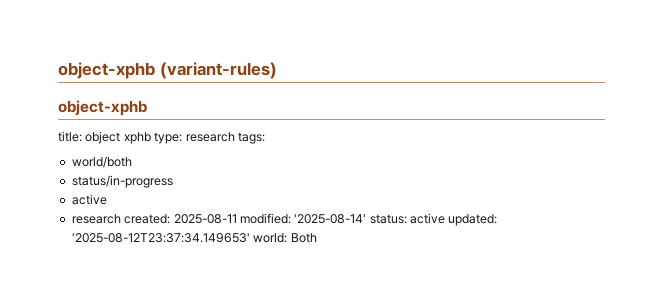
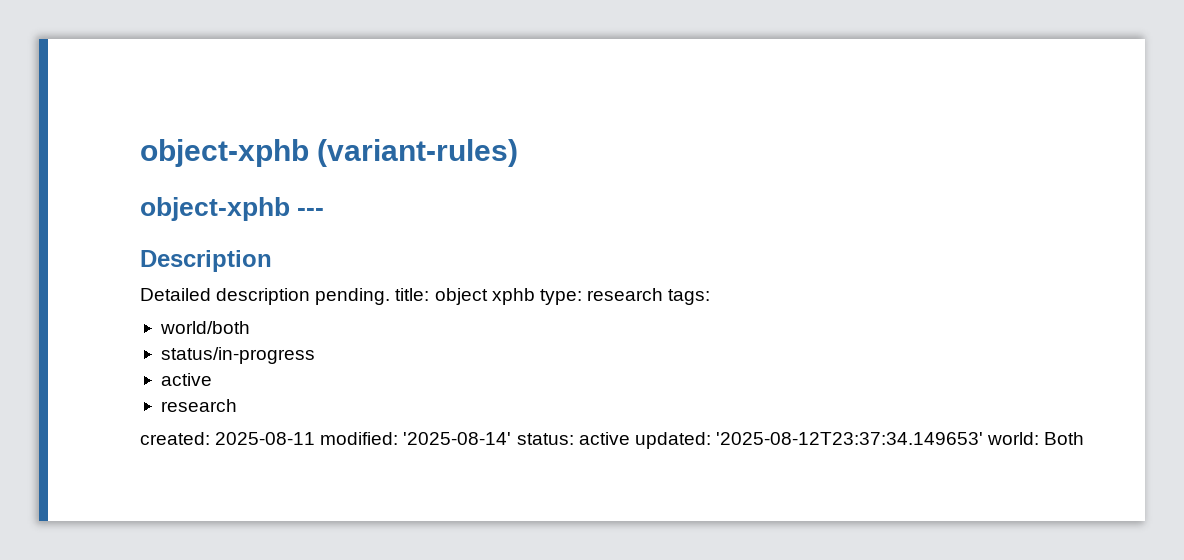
(147, 108) // -> [297,208,325,216] [140,250,272,272] [140,288,391,305] --- // Description // Detailed description pending.
(121, 219) none -> (237, 405) //

